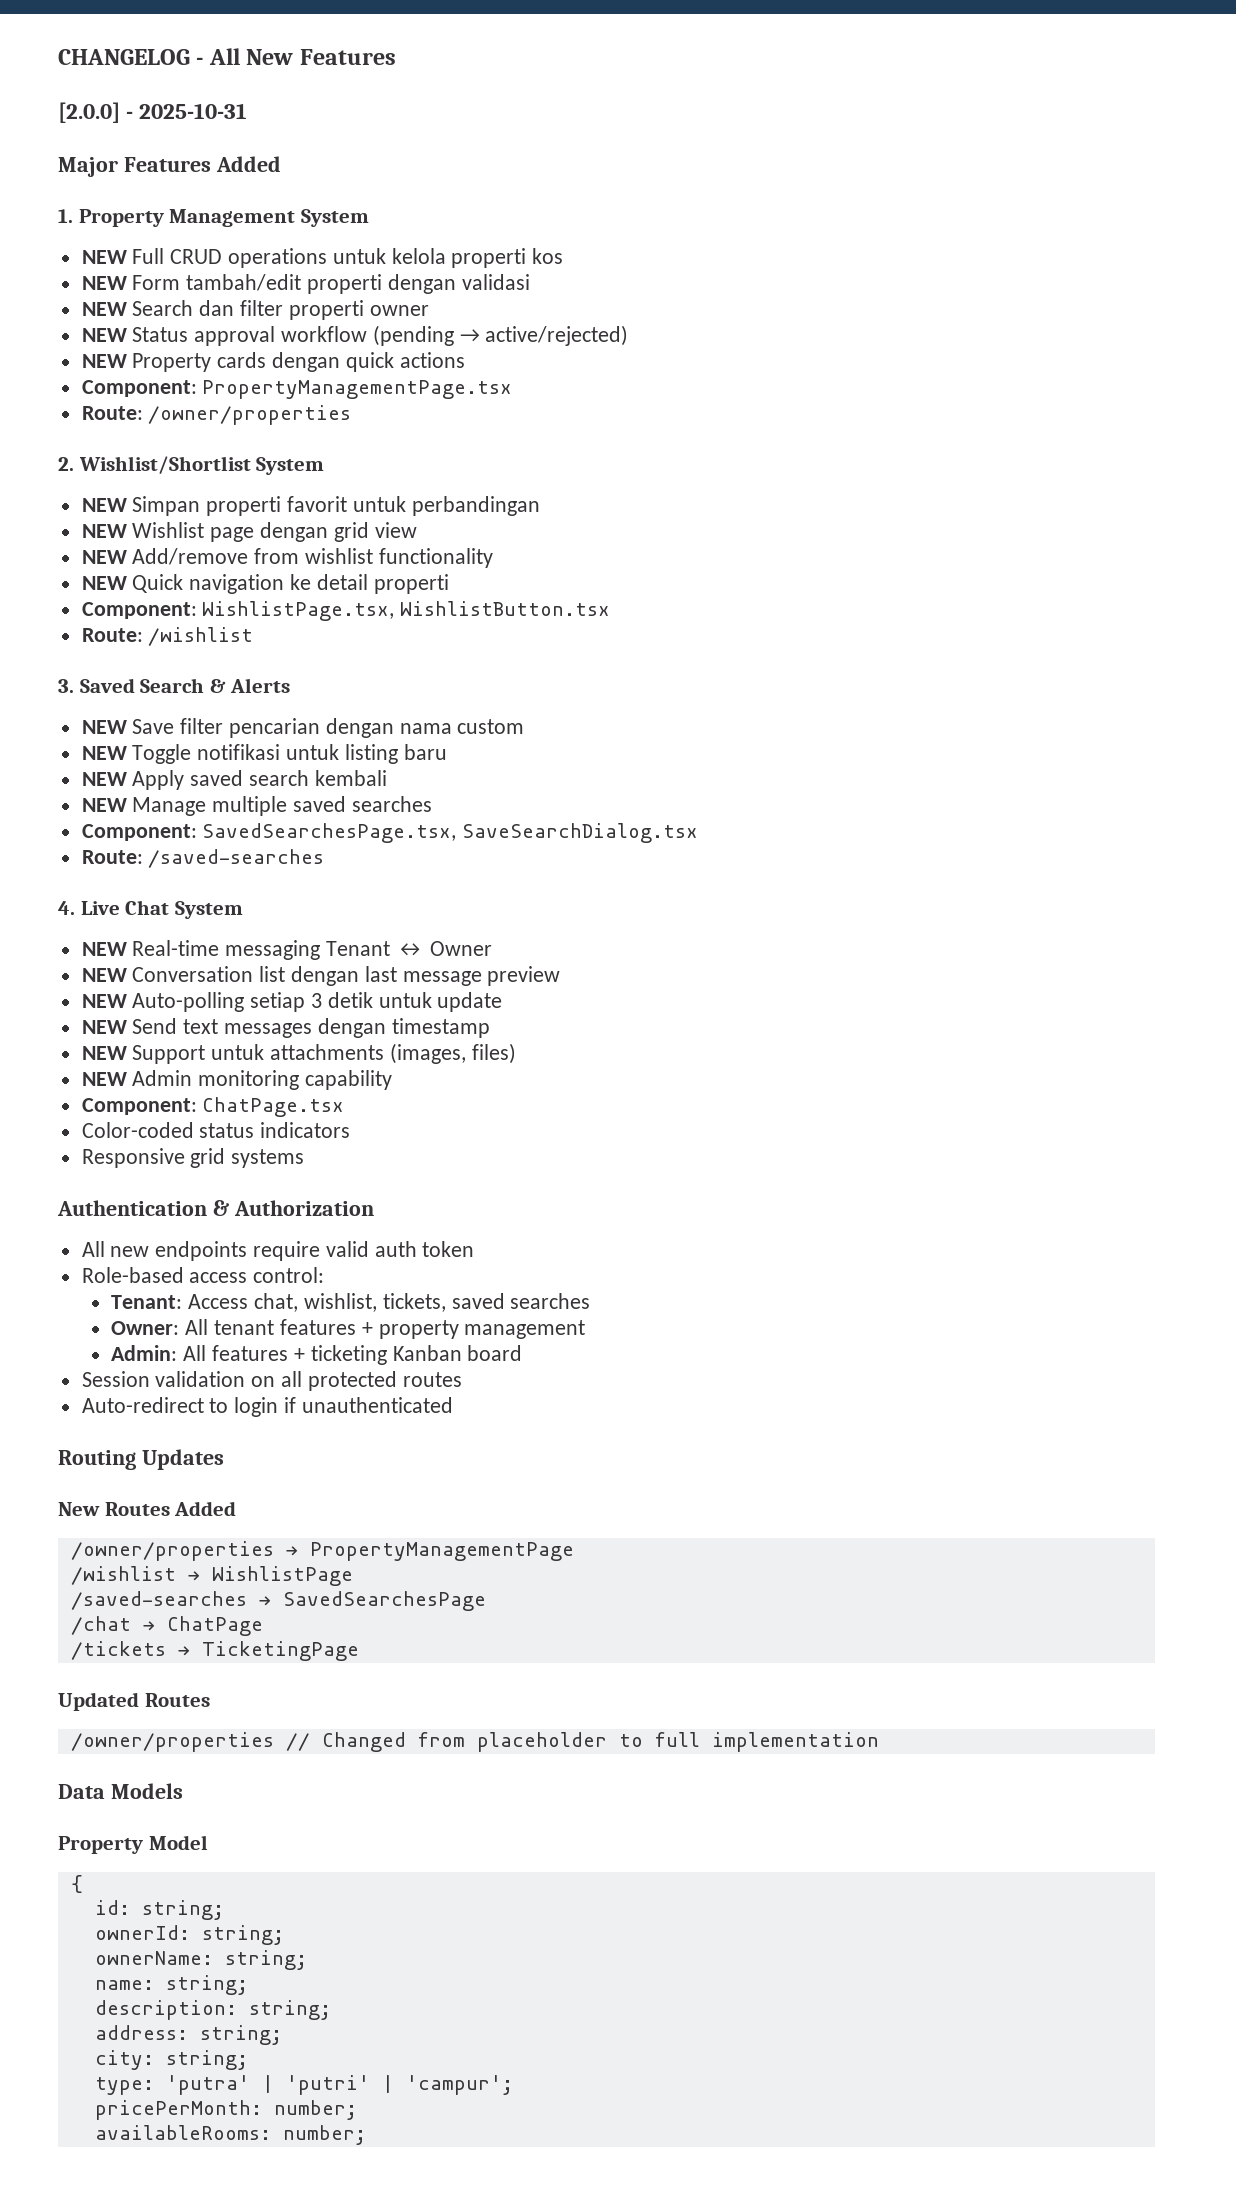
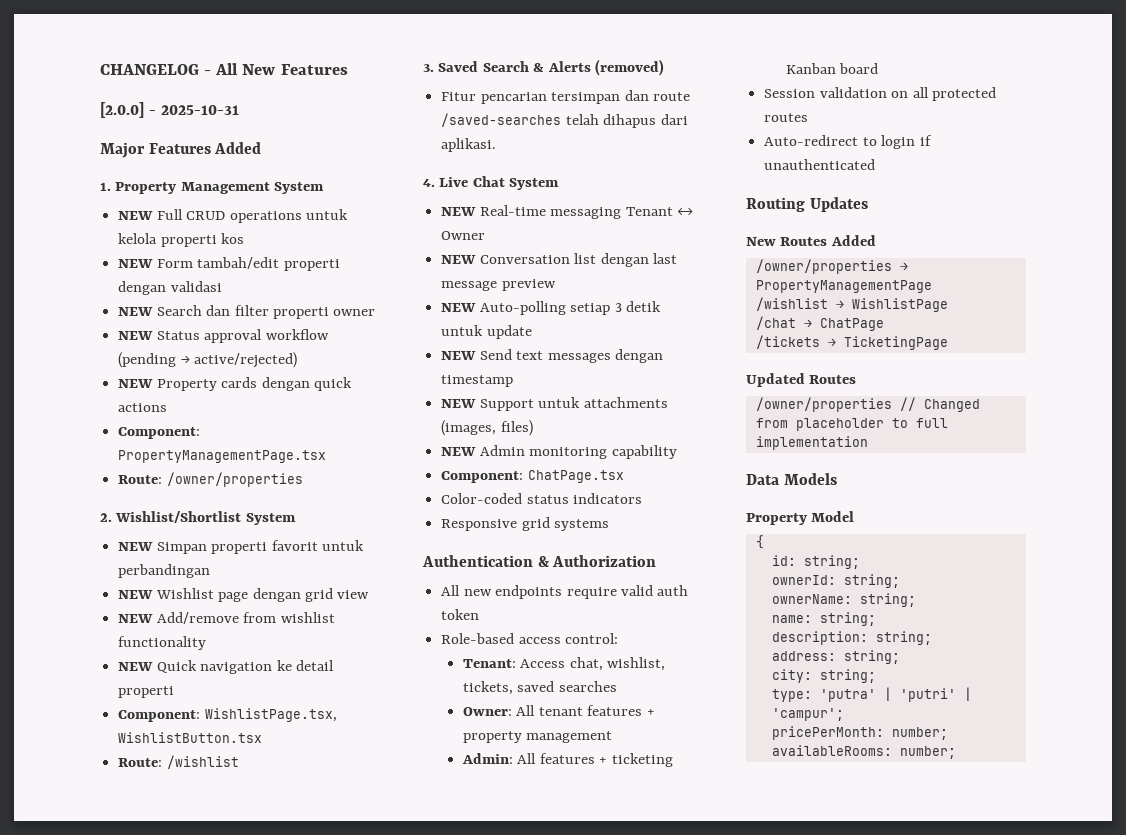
[81,718,525,738] [81,744,447,764] [81,770,387,790] [81,796,432,816] [81,823,699,843] [81,849,325,868] // NEW Save filter pencarian dengan nama custom // NEW Toggle notifikasi untuk listing baru // NEW Apply saved search kembali // NEW Manage multiple saved searches // Component: SavedSearchesPage.tsx, SaveSearchDialog.tsx // Route: /saved-searches -> [595,59,665,76] [441,90,690,104] [441,113,688,128] [441,138,497,152] (removed) // Fitur pencarian tersimpan dan route /saved-searches telah dihapus dari aplikasi.
[70,1591,486,1611] // /saved-searches → SavedSearchesPage -> (948, 305) none

